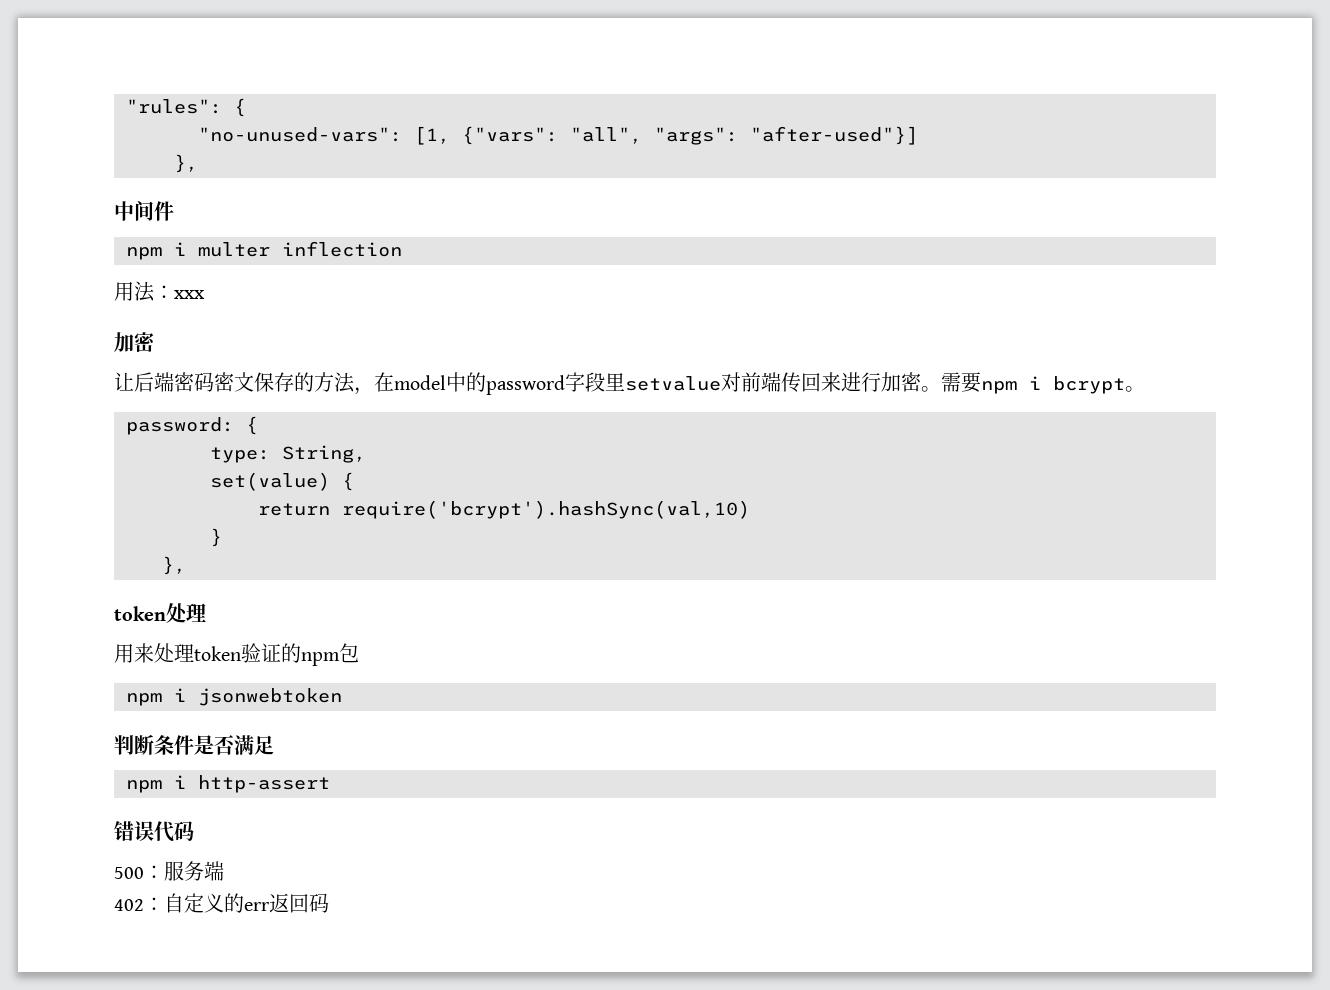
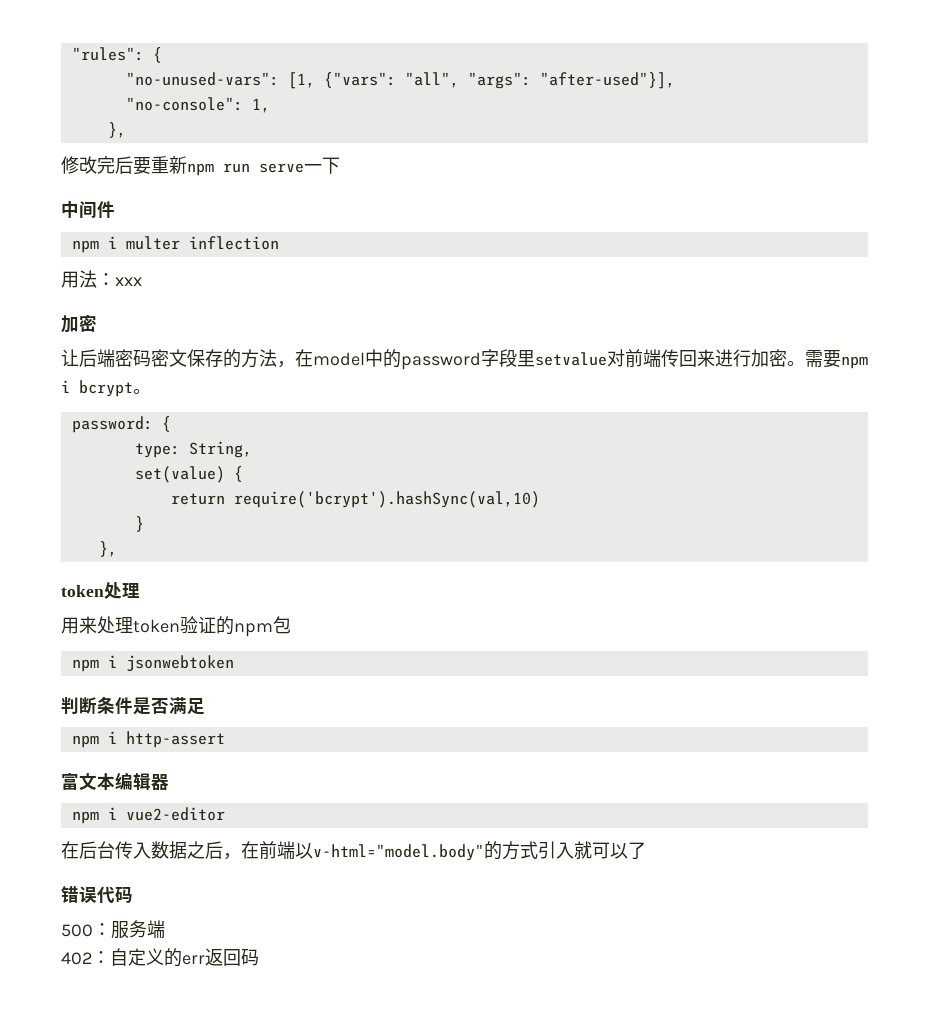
[750,126,918,145] [174,154,198,173] "after-used"}] // }, -> [539,72,675,89] [125,97,270,113] [107,122,126,138] [61,156,340,176] "after-used"}], // "no-console": 1, // }, // 修改完后要重新npm run serve一下
(330, 784) none -> [61,772,169,791] [71,807,225,824] [61,841,646,861] // 富文本编辑器 // npm i vue2-editor // 在后台传入数据之后，在前端以v-html="model.body"的方式引入就可以了

